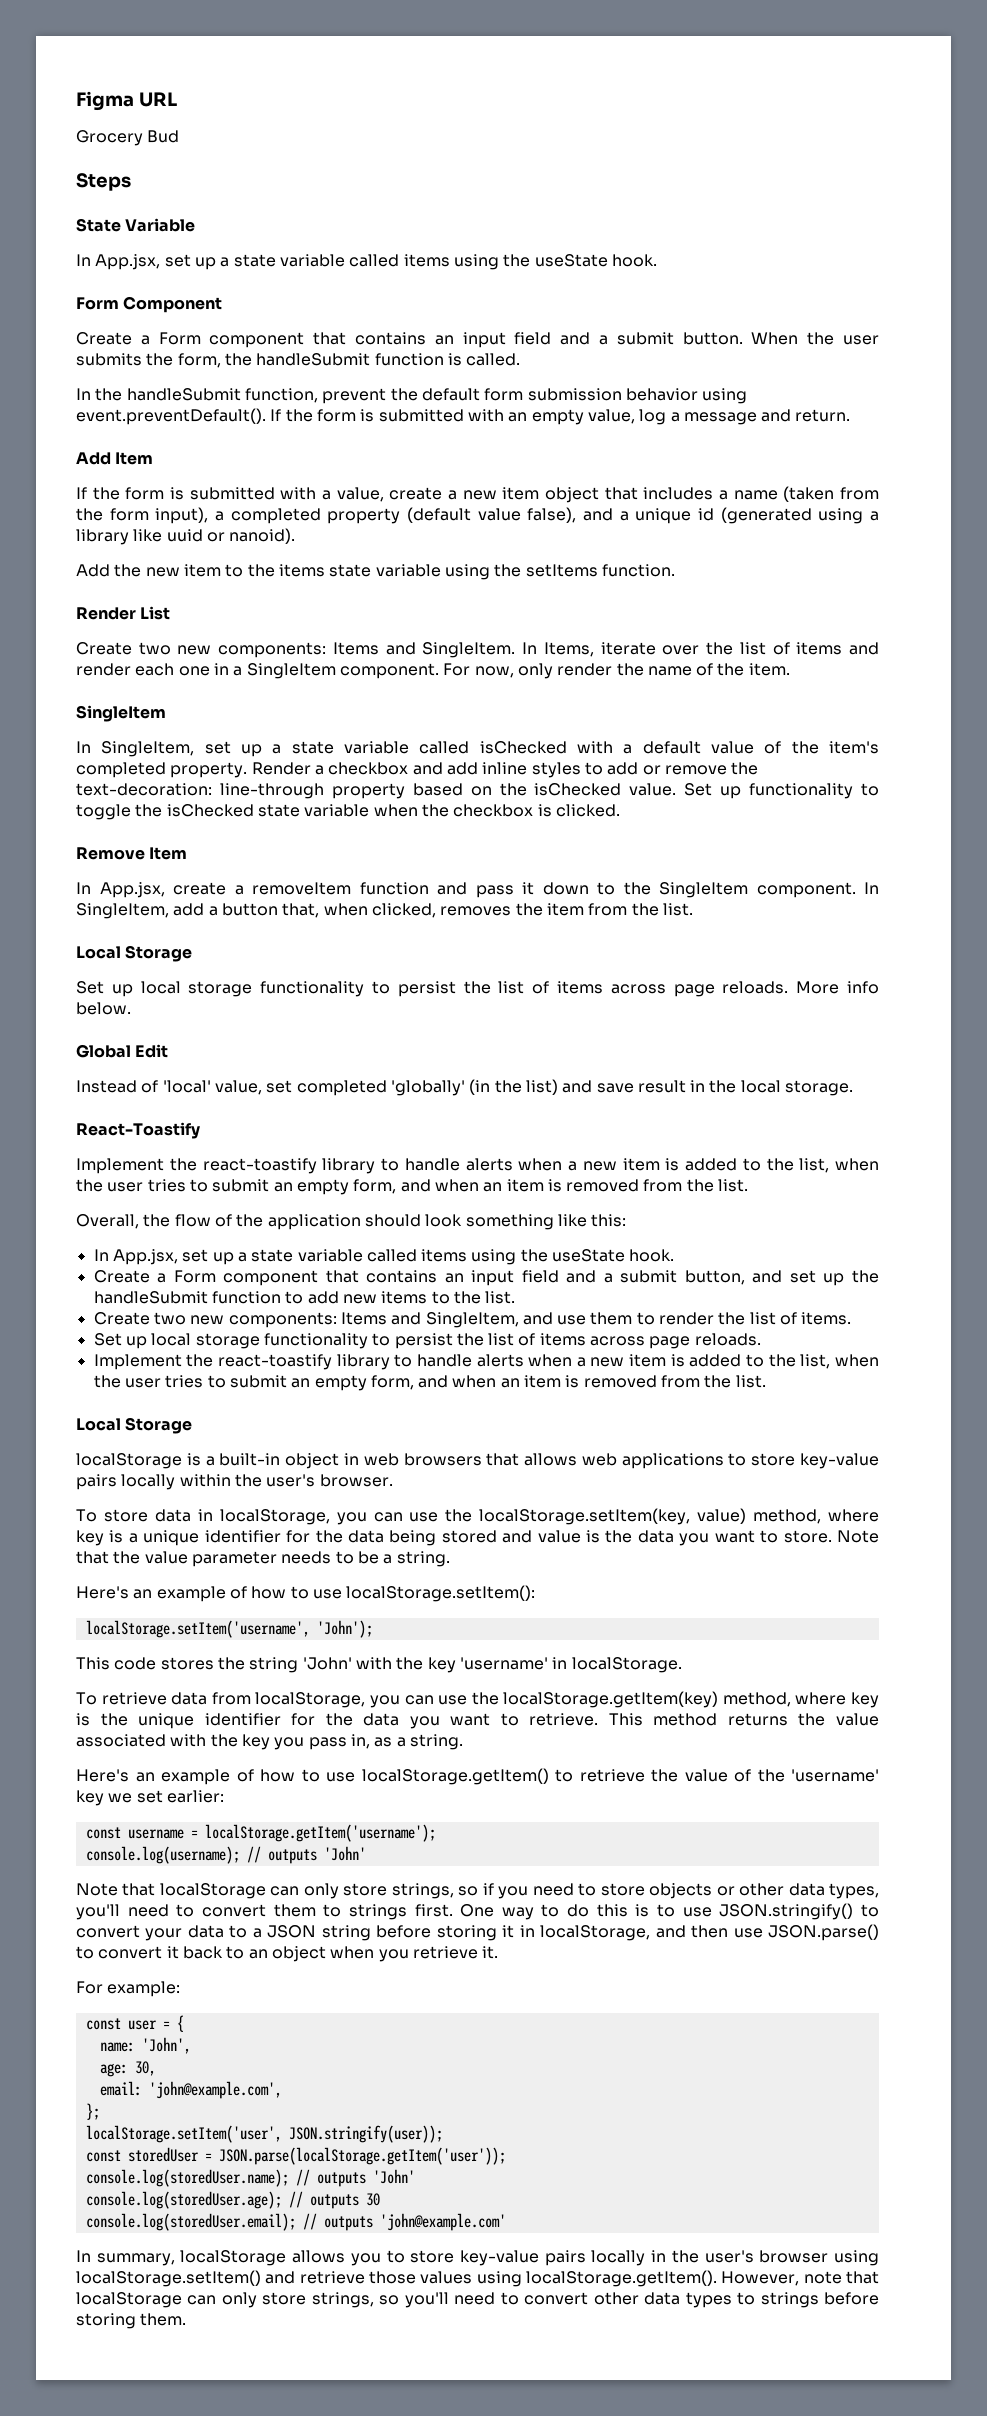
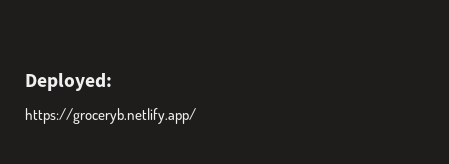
[76,91,177,111] [76,130,180,146] [76,173,131,191] [76,218,196,232] [76,254,657,270] [76,296,223,313] [76,332,879,348] [76,353,521,368] [76,388,748,404] [76,408,851,425] [76,452,154,465] [76,486,879,503] [76,507,879,524] [76,528,296,545] [76,564,675,580] [76,606,171,620] [76,642,880,658] [76,663,790,679] [76,705,166,722] [76,741,880,757] [76,762,759,778] [76,783,879,799] [76,804,620,820] [76,847,188,860] [76,882,879,898] [76,903,693,919] [76,945,193,962] [76,981,879,997] [76,1002,131,1015] [76,1044,169,1058] [76,1079,854,1096] [76,1122,200,1139] [76,1158,879,1174] [76,1179,749,1195] [76,1214,627,1230] [93,1249,675,1265] [93,1270,879,1286] [93,1291,516,1304] [93,1312,852,1328] [93,1333,761,1349] [93,1354,879,1370] [93,1375,766,1391] [76,1417,193,1434] [76,1453,880,1469] [76,1474,393,1490] [76,1508,879,1525] [76,1530,880,1546] [76,1551,450,1567] [76,1585,536,1602] [85,1620,373,1638] [76,1657,682,1673] [76,1691,880,1708] [76,1713,879,1729] [76,1734,463,1750] [76,1768,879,1785] [76,1790,224,1806] [85,1824,436,1842] [85,1846,366,1864] [76,1883,880,1899] [76,1903,879,1920] [76,1924,880,1941] [76,1946,499,1962] [76,1981,181,1997] [85,2015,184,2032] [99,2037,191,2054] [99,2061,156,2077] [99,2081,282,2099] [85,2103,100,2120] [85,2125,443,2143] [85,2147,506,2165] [85,2169,415,2187] [85,2191,380,2209] [85,2213,506,2231] [76,2250,879,2266] [76,2270,880,2287] [76,2292,880,2308] [76,2313,187,2329] Figma URL // Grocery Bud // Steps // State Variable // In App.jsx, set up a state variable called items using the useState hook. // Form Component // Create a Form component that contains an input field and a submit button. When the user submits the form, the handleSubmit function is called. // In the handleSubmit function, prevent the default form submission behavior using event.preventDefault(). If the form is submitted with an empty value, log a message and return. // Add Item // If the form is submitted with a value, create a new item object that includes a name (taken from the form input), a completed property (default value false), and a unique id (generated using a library like uuid or nanoid). // Add the new item to the items state variable using the setItems function. // Render List // Create two new components: Items and SingleItem. In Items, iterate over the list of items and render each one in a SingleItem component. For now, only render the name of the item. // SingleItem // In SingleItem, set up a state variable called isChecked with a default value of the item's completed property. Render a checkbox and add inline styles to add or remove the text-decoration: line-through property based on the isChecked value. Set up functionality to toggle the isChecked state variable when the checkbox is clicked. // Remove Item // In App.jsx, create a removeItem function and pass it down to the SingleItem component. In SingleItem, add a button that, when clicked, removes the item from the list. // Local Storage // Set up local storage functionality to persist the list of items across page reloads. More info below. // Global Edit // Instead of 'local' value, set completed 'globally' (in the list) and save result in the local storage. // React-Toastify // Implement the react-toastify library to handle alerts when a new item is added to the list, when the user tries to submit an empty form, and when an item is removed from the list. // Overall, the flow of the application should look something like this: // In App.jsx, set up a state variable called items using the useState hook. // Create a Form component that contains an input field and a submit button, and set up the handleSubmit function to add new items to the list. // Create two new components: Items and SingleItem, and use them to render the list of items. // Set up local storage functionality to persist the list of items across page reloads. // Implement the react-toastify library to handle alerts when a new item is added to the list, when the user tries to submit an empty form, and when an item is removed from the list. // Local Storage // localStorage is a built-in object in web browsers that allows web applications to store key-value pairs locally within the user's browser. // To store data in localStorage, you can use the localStorage.setItem(key, value) method, where key is a unique identifier for the data being stored and value is the data you want to store. Note that the value parameter needs to be a string. // Here's an example of how to use localStorage.setItem(): // localStorage.setItem('username', 'John'); // This code stores the string 'John' with the key 'username' in localStorage. // To retrieve data from localStorage, you can use the localStorage.getItem(key) method, where key is the unique identifier for the data you want to retrieve. This method returns the value associated with the key you pass in, as a string. // Here's an example of how to use localStorage.getItem() to retrieve the value of the 'username' key we set earlier: // const username = localStorage.getItem('username'); // console.log(username); // outputs 'John' // Note that localStorage can only store strings, so if you need to store objects or other data types, you'll need to convert them to strings first. One way to do this is to use JSON.stringify() to convert your data to a JSON string before storing it in localStorage, and then use JSON.parse() to convert it back to an object when you retrieve it. // For example: // const user = { // name: 'John', // age: 30, // email: 'john@example.com', // }; // localStorage.setItem('user', JSON.stringify(user)); // const storedUser = JSON.parse(localStorage.getItem('user')); // console.log(storedUser.name); // outputs 'John' // console.log(storedUser.age); // outputs 30 // console.log(storedUser.email); // outputs 'john@example.com' // In summary, localStorage allows you to store key-value pairs locally in the user's browser using localStorage.setItem() and retrieve those values using localStorage.getItem(). However, note that localStorage can only store strings, so you'll need to convert other data types to strings before storing them. -> [25,73,112,91] [25,108,196,124] Deployed: // https://groceryb.netlify.app/

